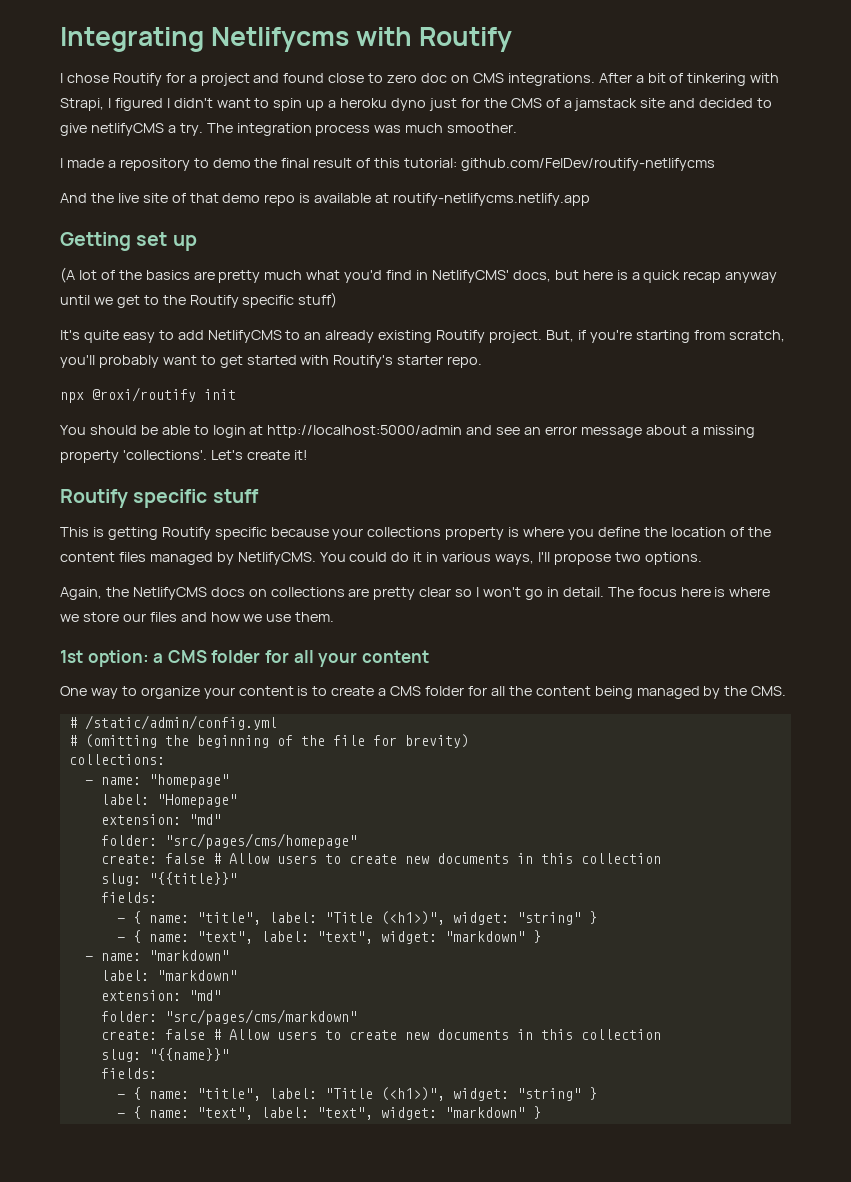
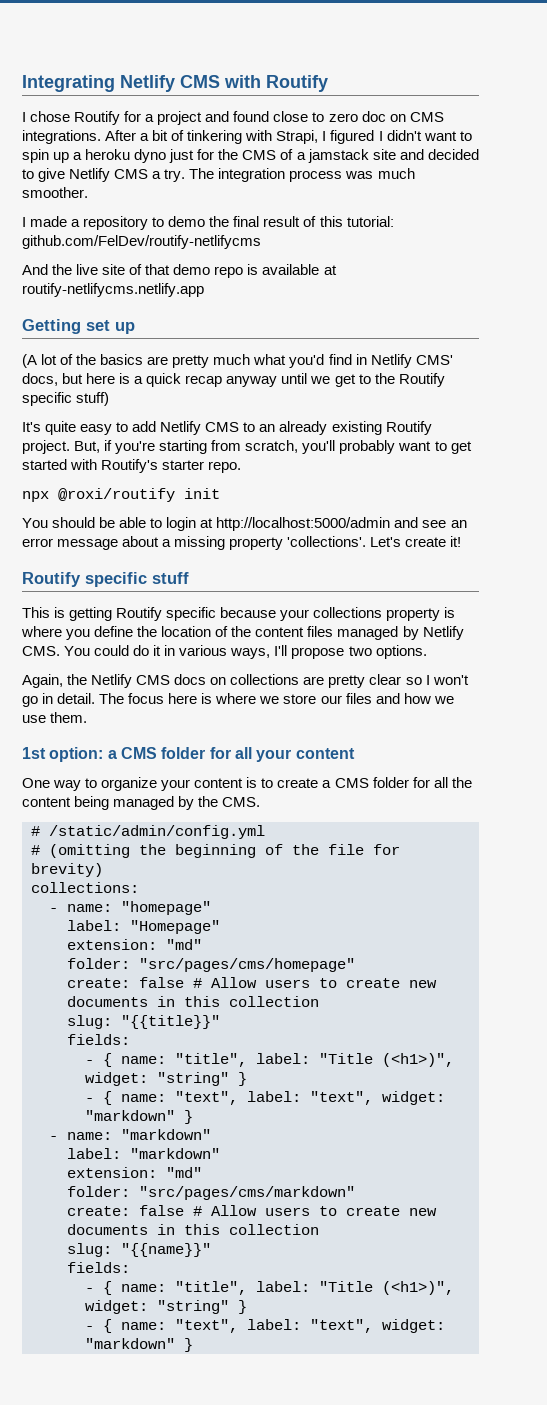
[211,27,350,52] Netlifycms -> [120,75,220,92] Netlify CMS
[90,123,164,136] netlifyCMS -> [69,168,149,182] Netlify CMS
[431,270,509,283] NetlifyCMS' -> [370,354,453,368] Netlify CMS'
[207,330,282,343] NetlifyCMS -> [160,421,240,435] Netlify CMS
[237,552,316,565] NetlifyCMS. -> [422,626,464,640] [22,646,60,656] Netlify CMS.
[132,587,207,600] NetlifyCMS -> [91,674,171,688] Netlify CMS

